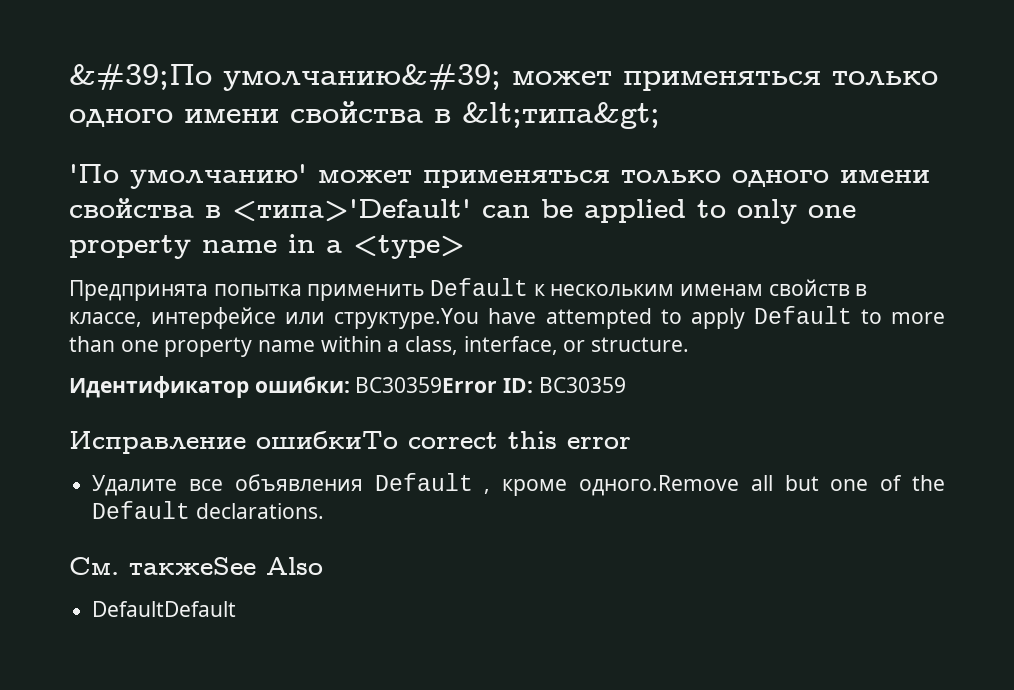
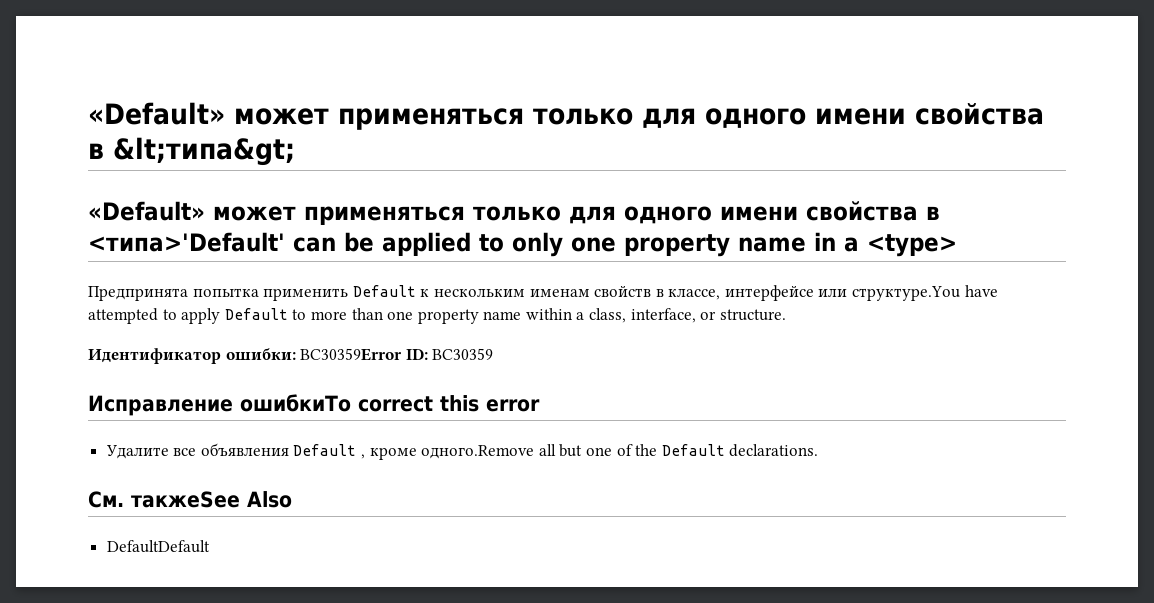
[69,64,938,91] &#39;По умолчанию&#39; может применяться только -> [88,102,696,130] «Default» может применяться только для
[69,164,721,189] 'По умолчанию' может применяться только -> [88,201,616,225] «Default» может применяться только для

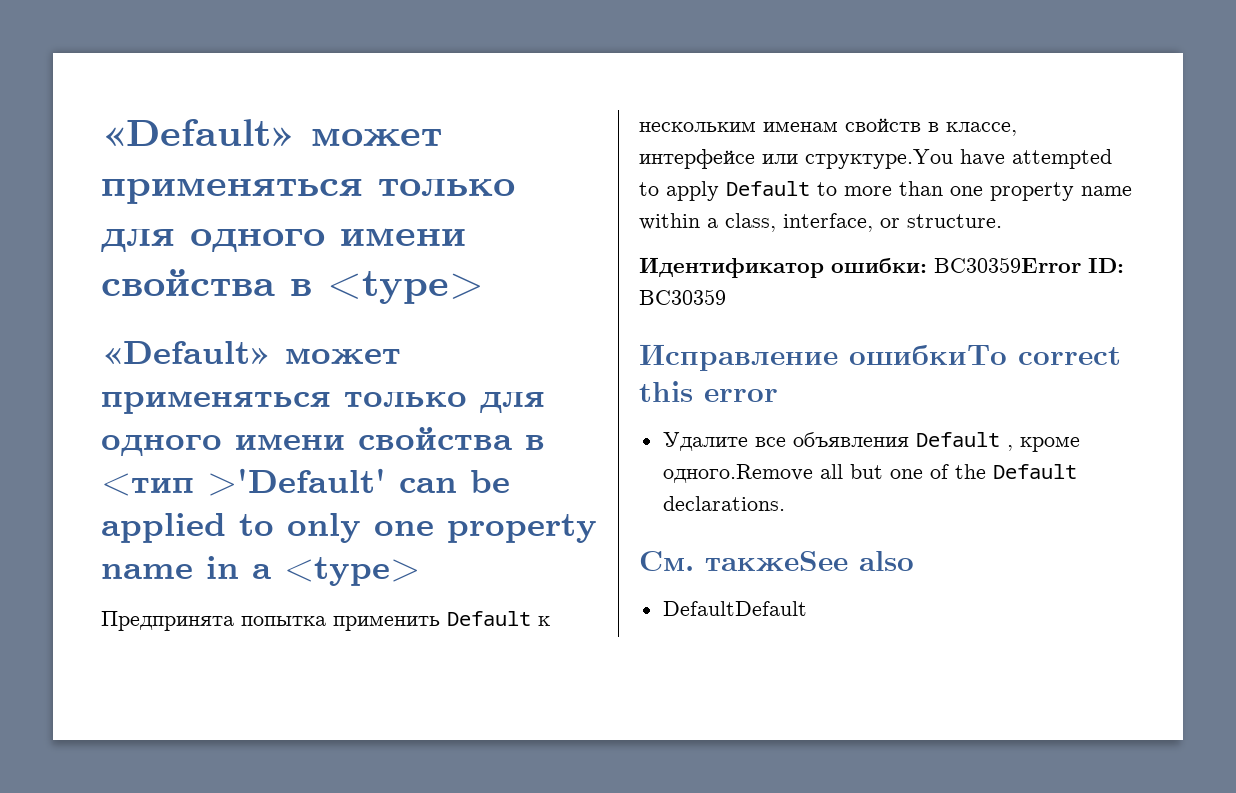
[88,102,1044,130] [88,137,295,166] [88,201,940,225] [88,232,285,252] «Default» может применяться только для одного имени свойства в &lt;типа&gt; // «Default» может применяться только для одного имени свойства в <типа>'Default' -> [101,119,442,146] [101,178,515,204] [101,228,466,252] [101,269,484,304] [101,341,401,364] [101,391,545,414] [101,427,545,456] [101,468,386,496] «Default» может применяться только для одного имени свойства в <type> // «Default» может применяться только для одного имени свойства в <тип >'Default'
[247,491,292,508] Also -> [859,551,914,571] also

